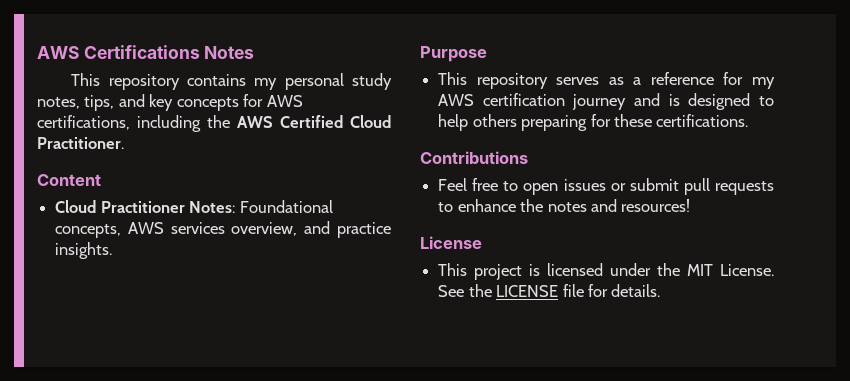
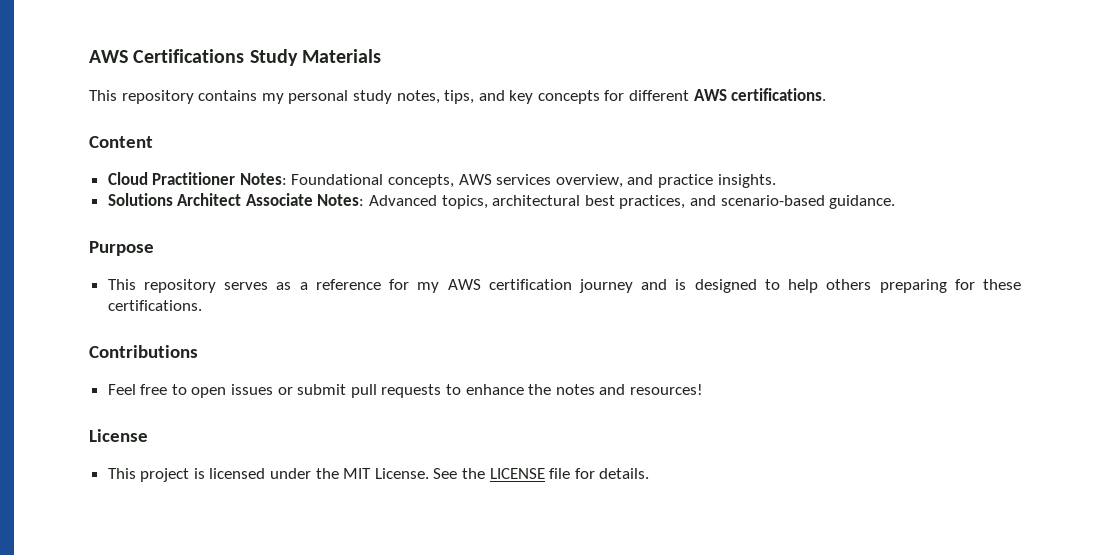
[204,46,255,59] Notes -> [249,49,382,66] Study Materials
[266,95,303,107] [37,115,391,132] [37,137,124,149] AWS certifications, including the AWS Certified Cloud Practitioner. -> [629,88,827,101] different AWS certifications.
(113, 250) none -> [107,193,896,209] // Solutions Architect Associate Notes: Advanced topics, architectural best practices, and scenario-based guidance.

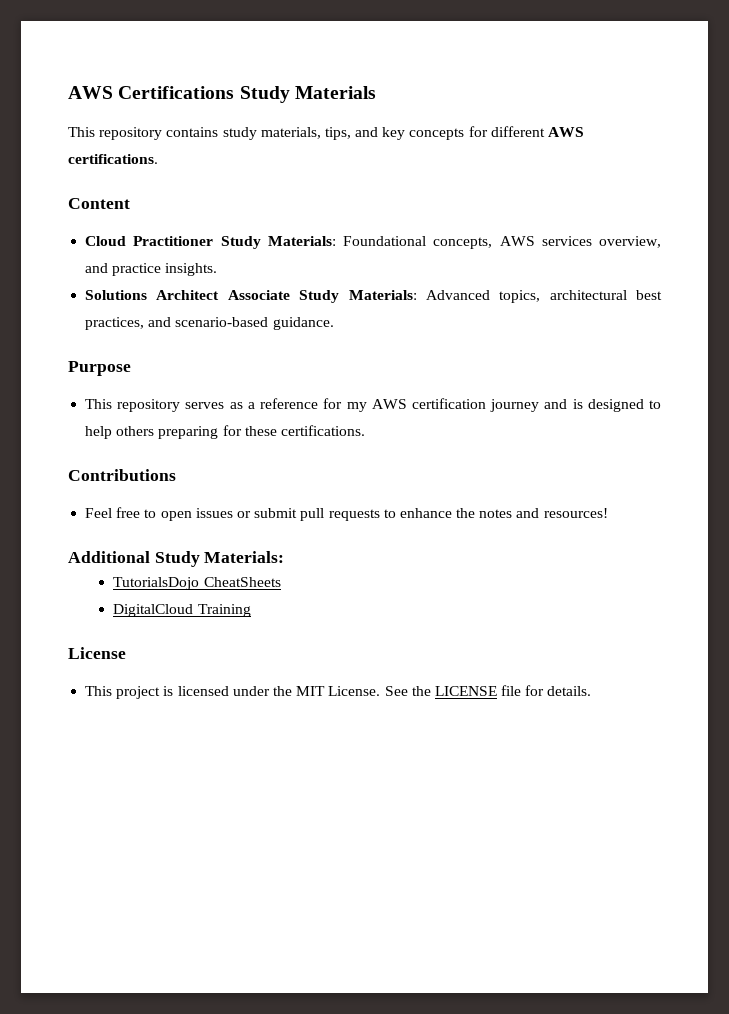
[261,90,440,104] my personal study notes, -> [222,127,321,140] study materials,
[239,173,287,185] Notes: -> [220,236,336,249] Study Materials:
[317,194,365,206] Notes: -> [299,290,417,303] Study Materials:
(703, 389) none -> [68,551,285,567] [113,577,281,590] [113,604,251,617] // Additional Study Materials: // TutorialsDojo CheatSheets // DigitalCloud Training

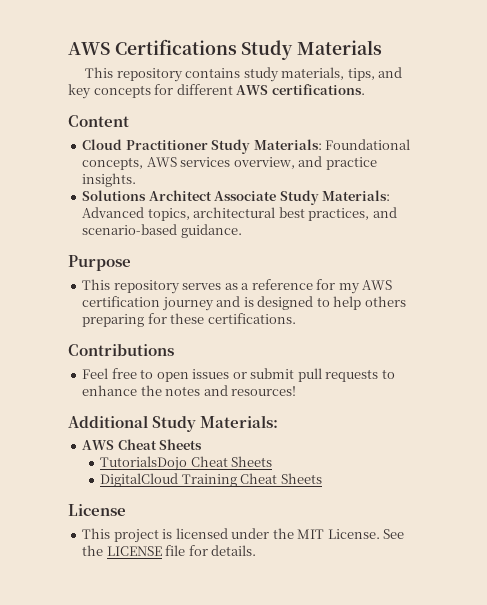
(285, 557) none -> [82,439,203,450] // AWS Cheat Sheets
[203,577,281,587] CheatSheets -> [190,456,273,467] Cheat Sheets
(251, 610) none -> [240,473,322,484] Cheat Sheets

